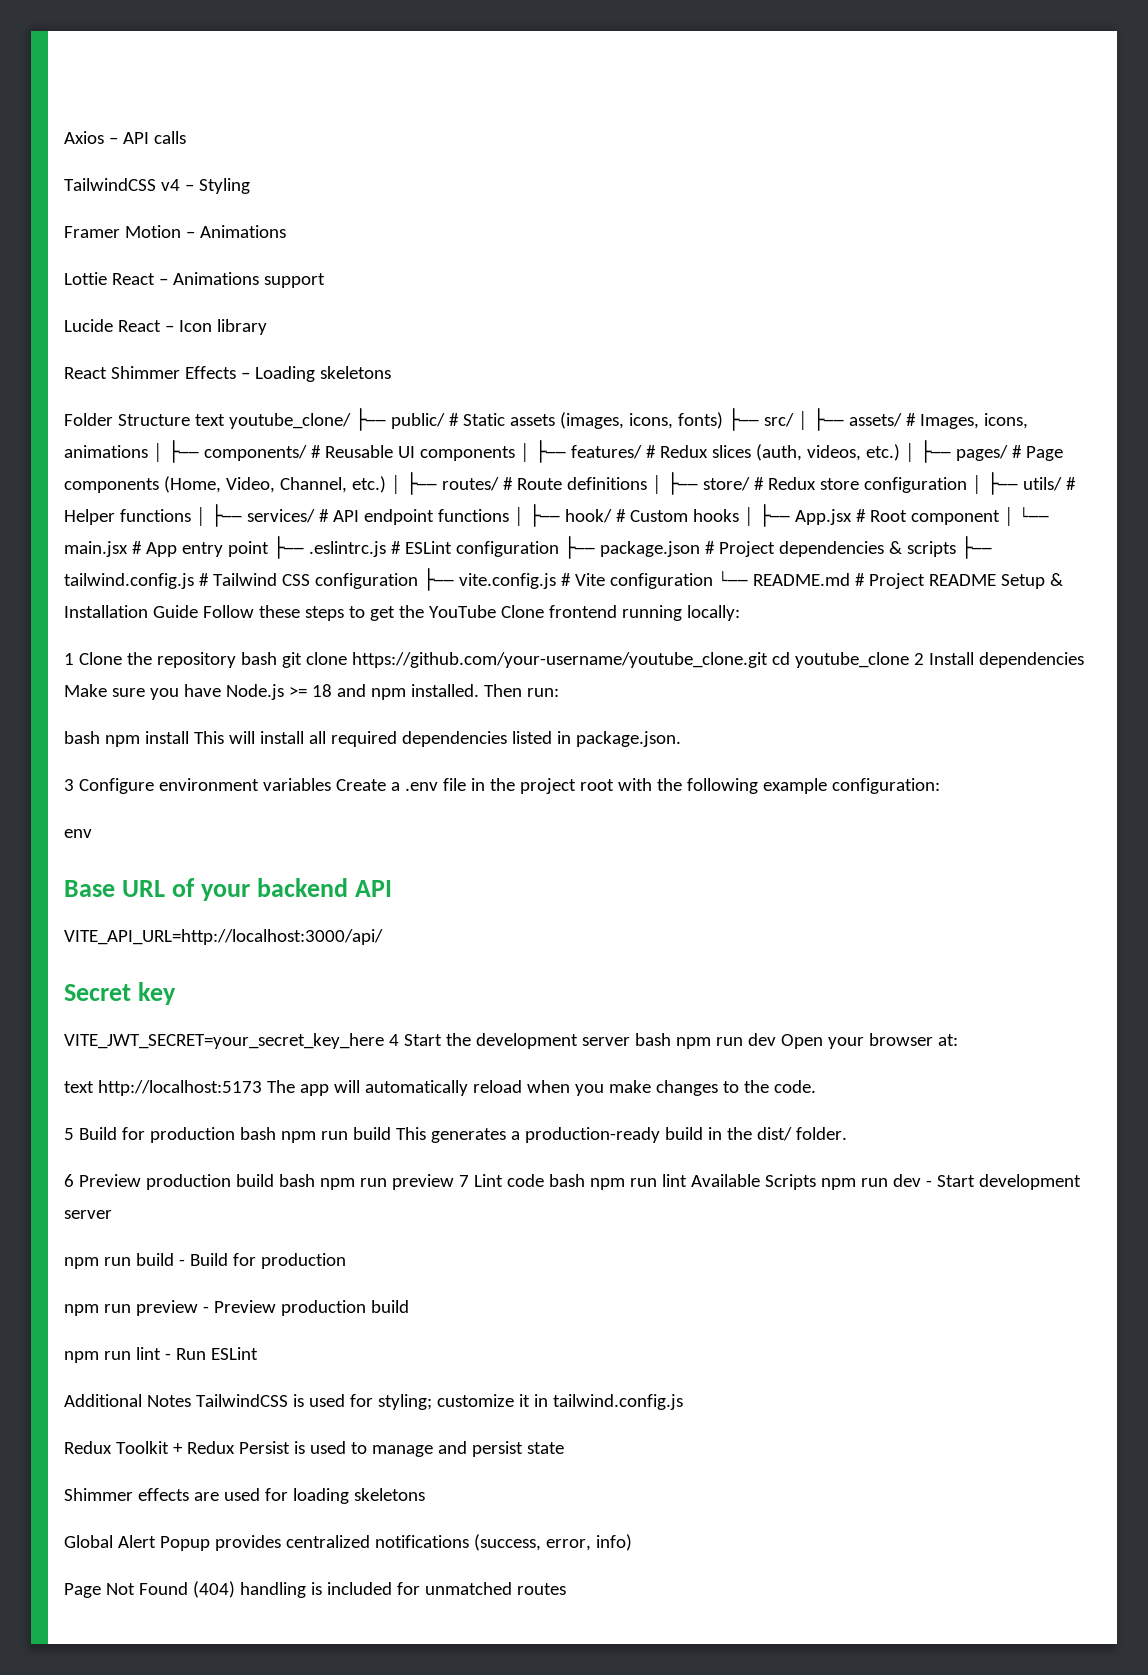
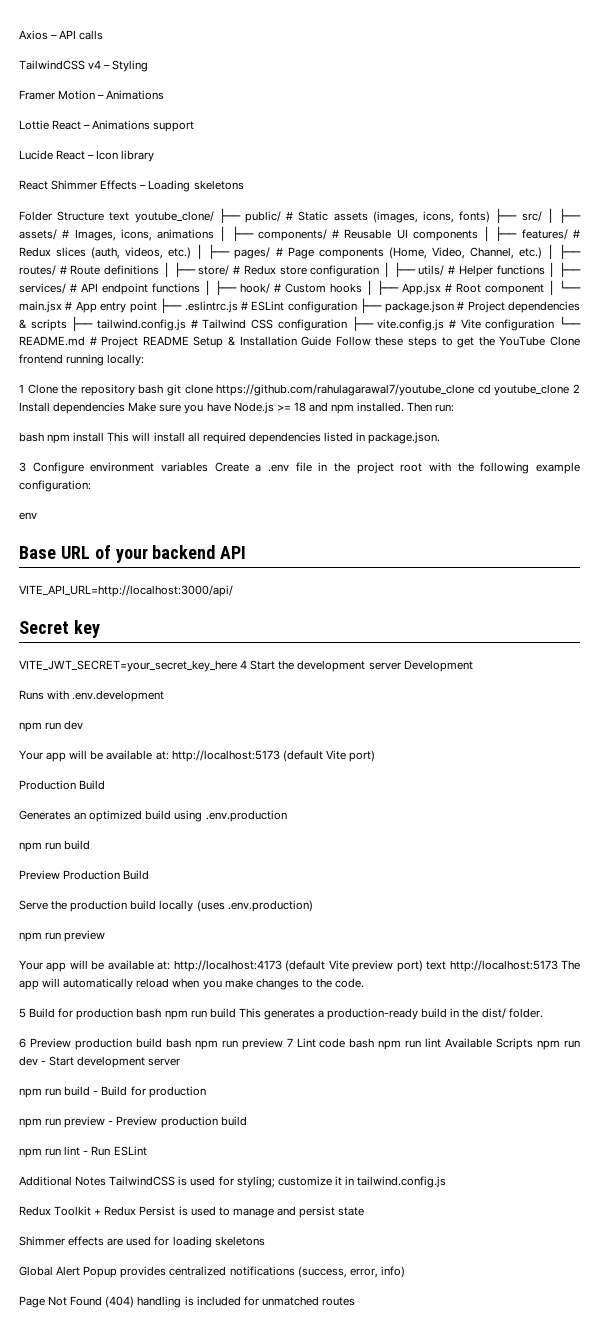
[351,652,768,668] https://github.com/your-username/youtube_clone.git -> [216,384,475,396] https://github.com/rahulagarawal7/youtube_clone
[634,1033,958,1049] bash npm run dev Open your browser at: // -> [403,660,473,672] [19,690,165,702] [19,720,84,732] [19,750,375,762] [19,780,106,790] [19,810,287,822] [19,840,91,852] [19,870,150,880] [19,900,313,912] [19,930,106,942] [19,960,423,972] Development // Runs with .env.development // npm run dev // Your app will be available at: http://localhost:5173 (default Vite port) // Production Build // Generates an optimized build using .env.production // npm run build // Preview Production Build // Serve the production build locally (uses .env.production) // npm run preview // Your app will be available at: http://localhost:4173 (default Vite preview port)

